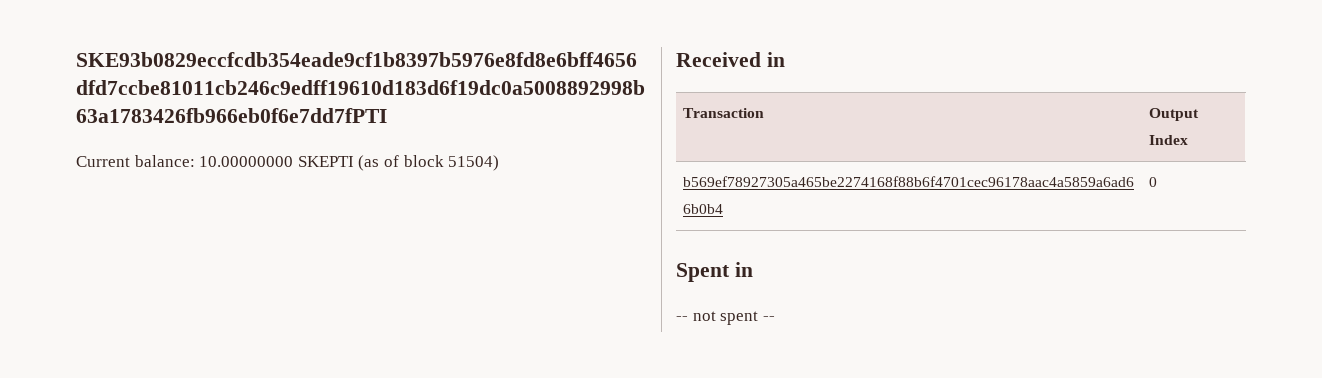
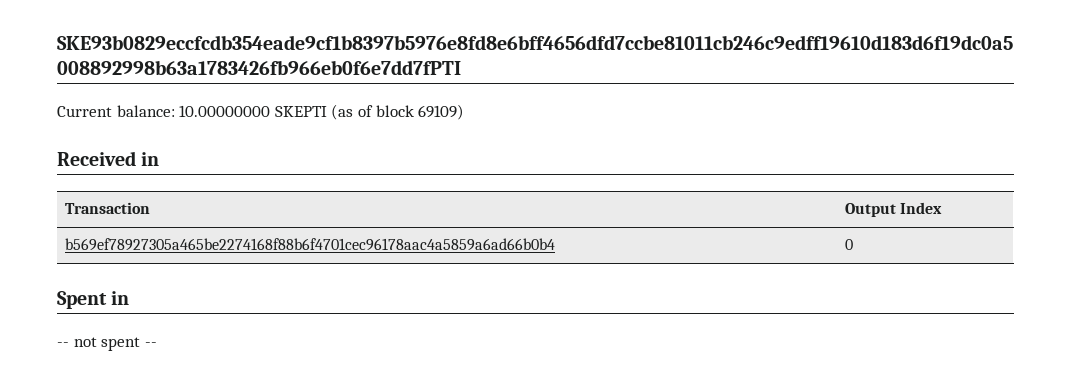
[448,155,500,171] 51504) -> [418,104,465,120] 69109)

